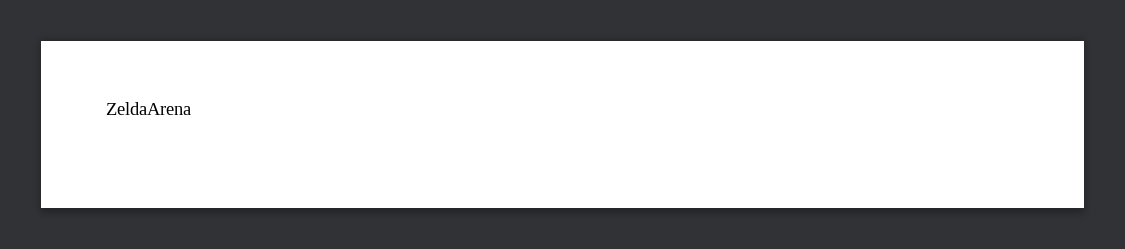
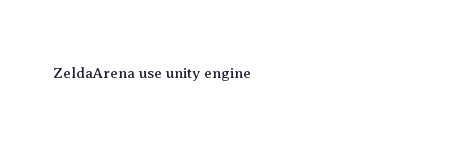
(191, 108) none -> [139,68,252,81] use unity engine

